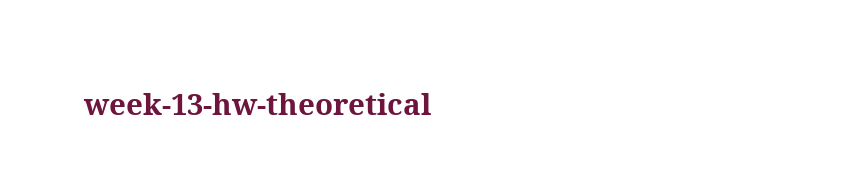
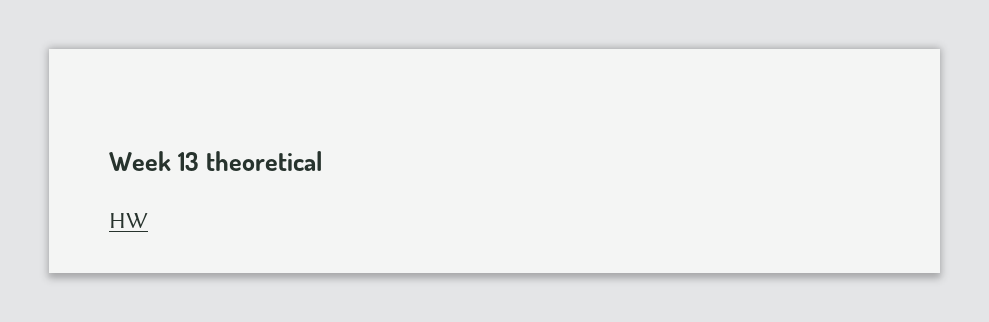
[83,93,431,115] week-13-hw-theoretical -> [109,151,323,171] [109,213,148,228] Week 13 theoretical // HW

